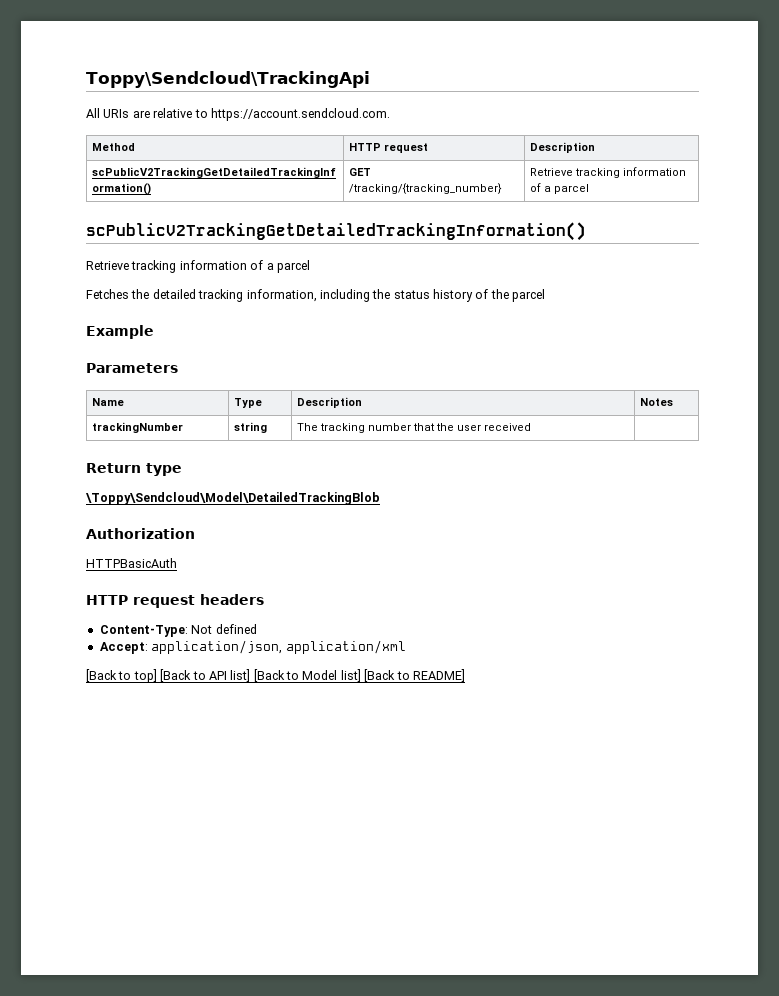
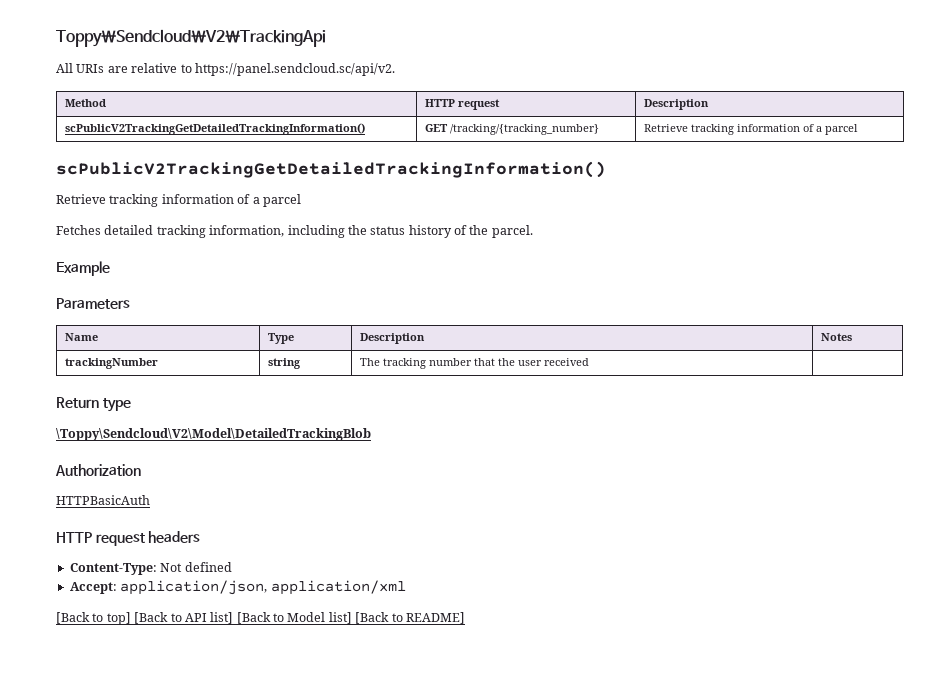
[86,71,370,88] Toppy\Sendcloud\TrackingApi -> [56,29,326,47] Toppy\Sendcloud\V2\TrackingApi
[210,108,390,121] https://account.sendcloud.com. -> [194,63,395,76] https://panel.sendcloud.sc/api/v2.
[131,289,150,299] the -> (101, 230) none
[512,289,546,302] parcel -> [491,225,533,238] parcel.
[86,492,380,505] \Toppy\Sendcloud\Model\DetailedTrackingBlob -> [56,428,371,441] \Toppy\Sendcloud\V2\Model\DetailedTrackingBlob

